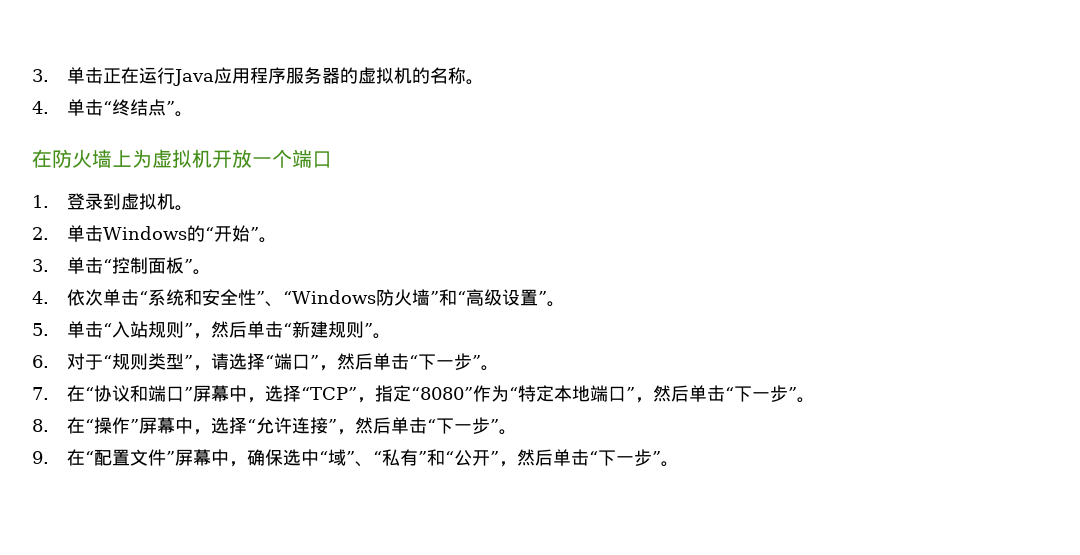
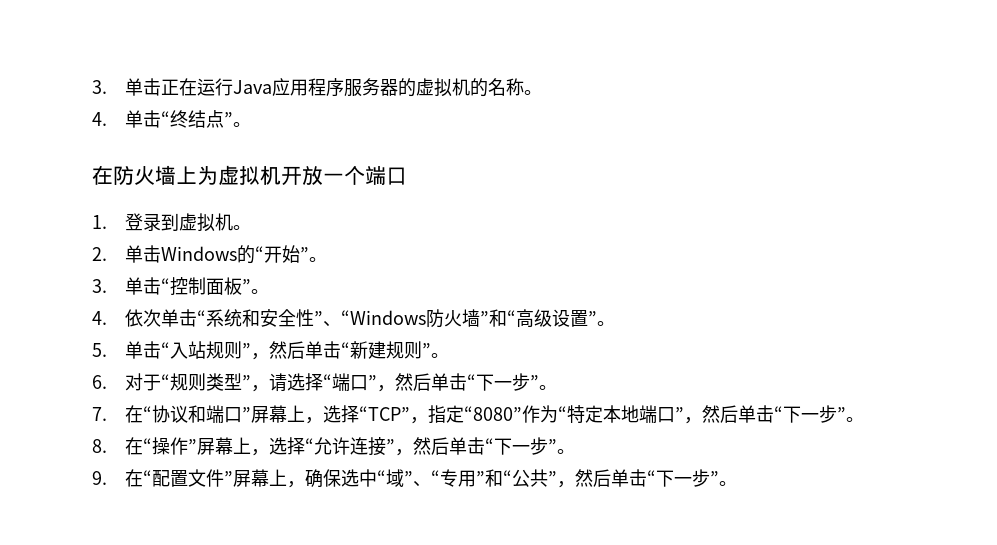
[229,385,248,402] 中 -> [287,405,306,422] 上
[175,417,194,434] 中 -> [233,437,252,454] 上
[211,449,230,466] 中 -> [269,469,288,486] 上
[382,449,419,466] 私有 -> [440,469,477,487] 专用
[472,450,491,466] 开 -> [530,469,549,487] 共

